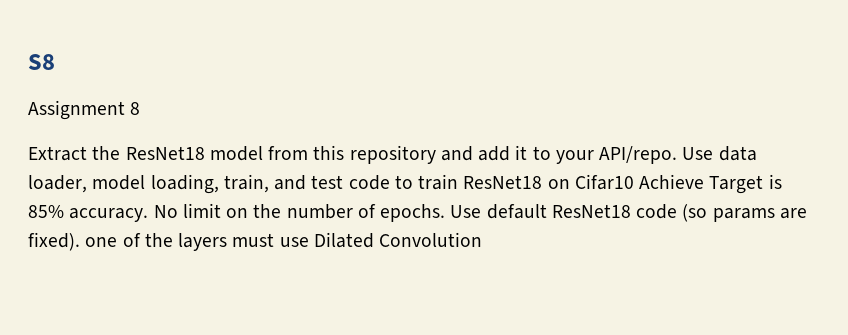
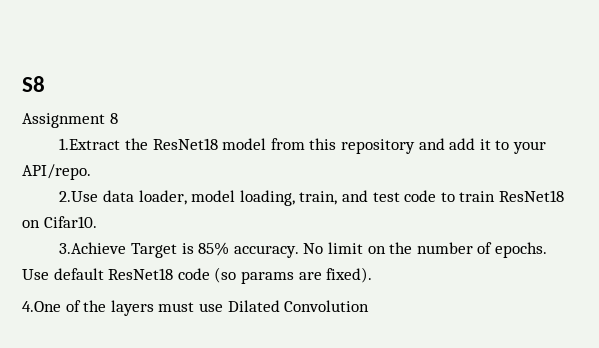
[28,146,87,161] Extract -> [59,138,121,150] 1.Extract
[682,147,714,160] Use -> [59,191,99,202] // 2.Use
[574,174,705,190] Cifar10 Achieve -> [43,216,97,228] [59,242,127,254] Cifar10. // 3.Achieve
[85,237,118,247] one -> [22,301,61,312] // 4.One

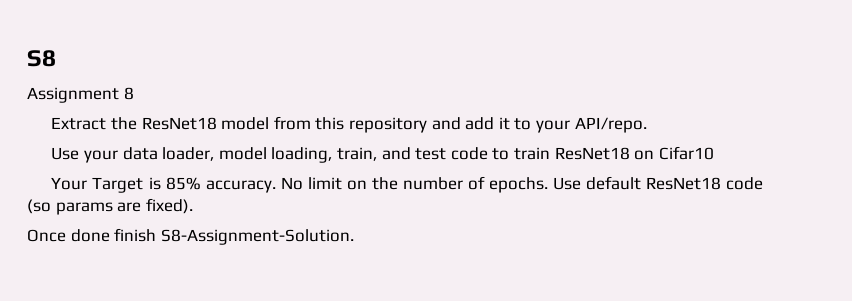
[59,138,121,150] 1.Extract -> [51,117,107,130] Extract
[59,191,99,202] 2.Use -> [51,147,119,163] Use your
[43,216,97,228] [59,242,127,254] Cifar10. // 3.Achieve -> [658,146,714,160] [51,177,88,190] Cifar10 // Your
[22,300,370,316] 4.One of the layers must use Dilated Convolution -> [27,228,354,245] Once done finish S8-Assignment-Solution.

